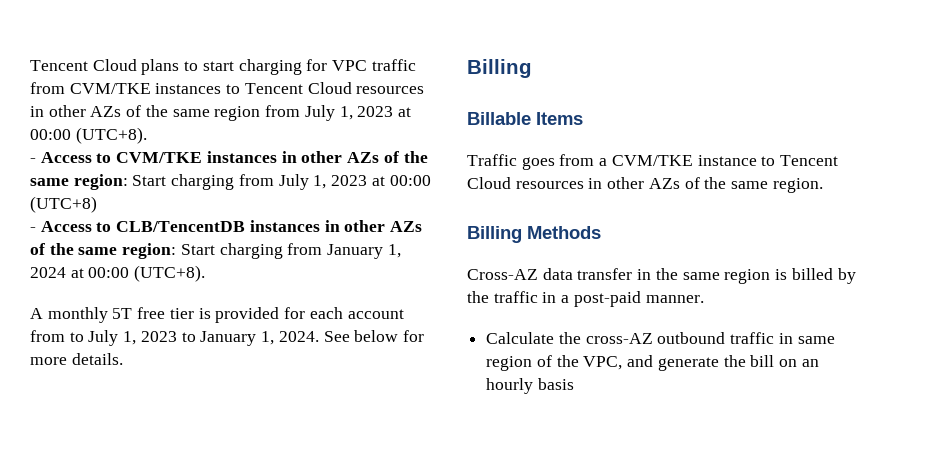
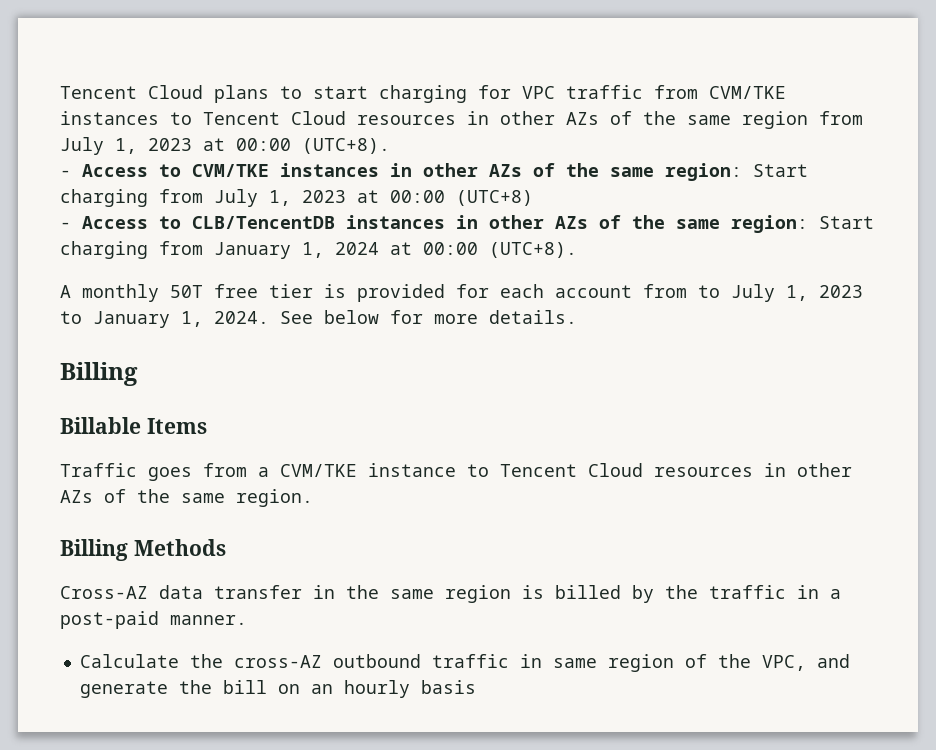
[112,308,133,319] 5T -> [170,285,203,298] 50T

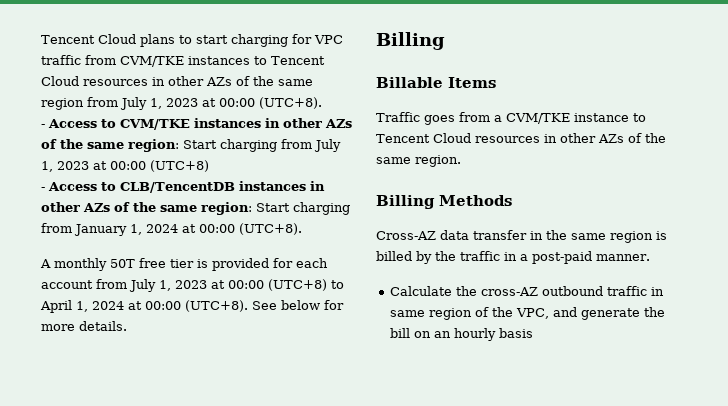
[698,284,863,302] [60,311,269,328] to July 1, 2023 to January 1, 2024. -> [129,279,344,292] [40,300,248,313] July 1, 2023 at 00:00 (UTC+8) to April 1, 2024 at 00:00 (UTC+8).

